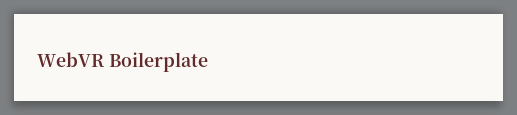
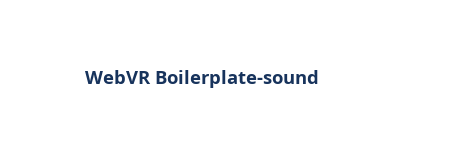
[108,52,208,72] Boilerplate -> [155,70,319,88] Boilerplate-sound

